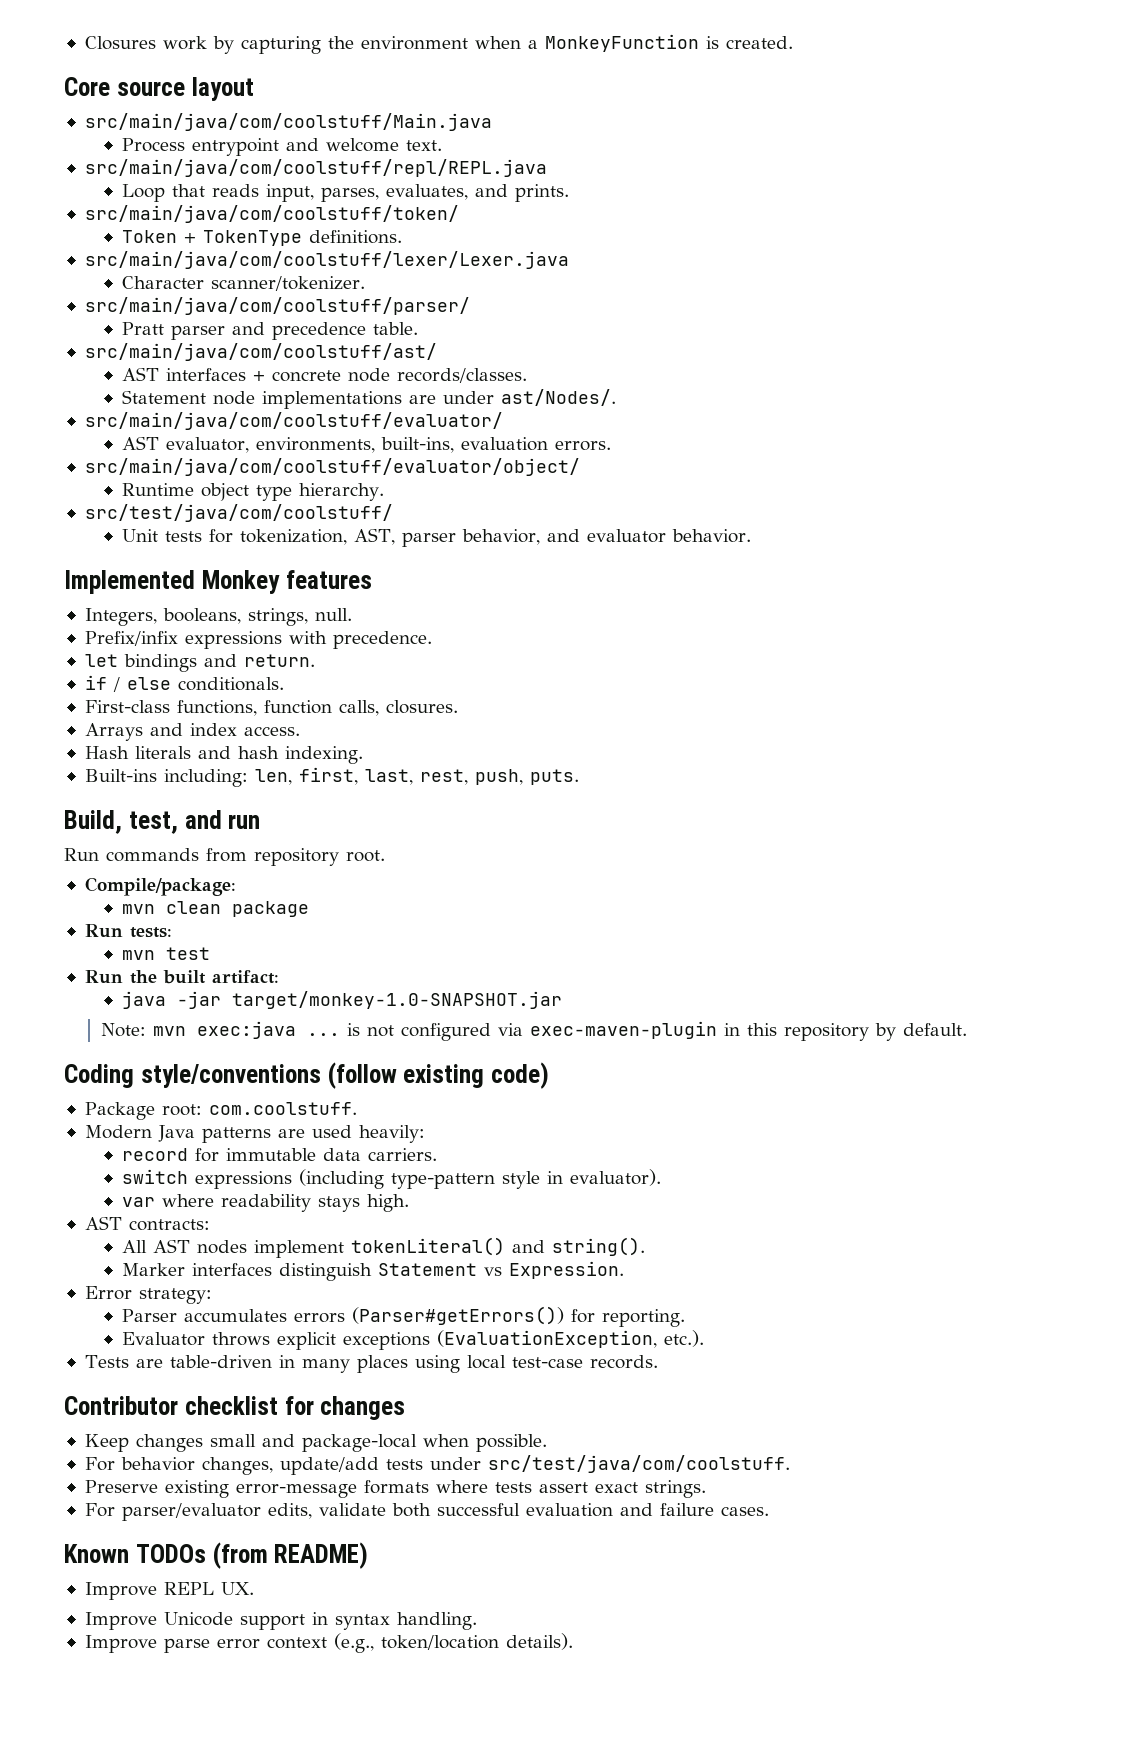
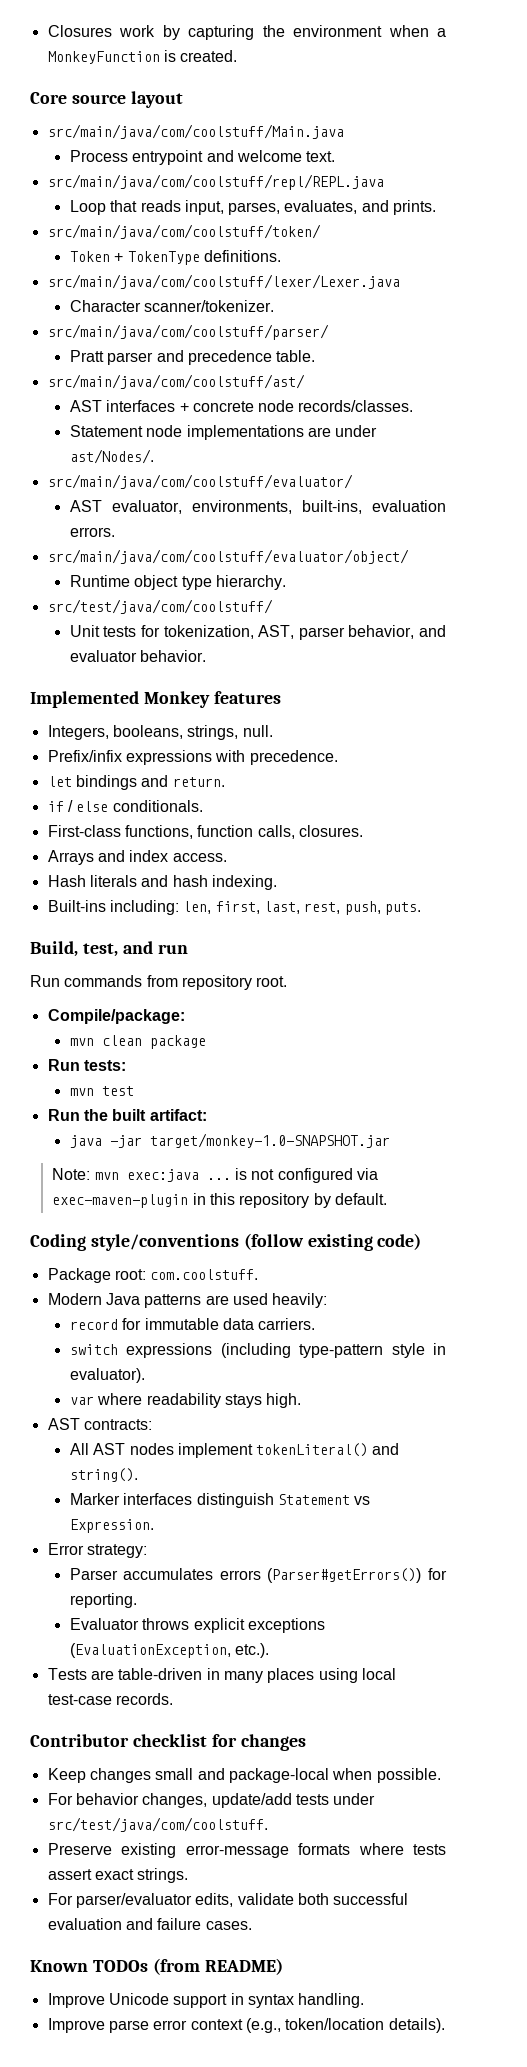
[84,1582,254,1600] // Improve REPL UX. -> (283, 1966) none

